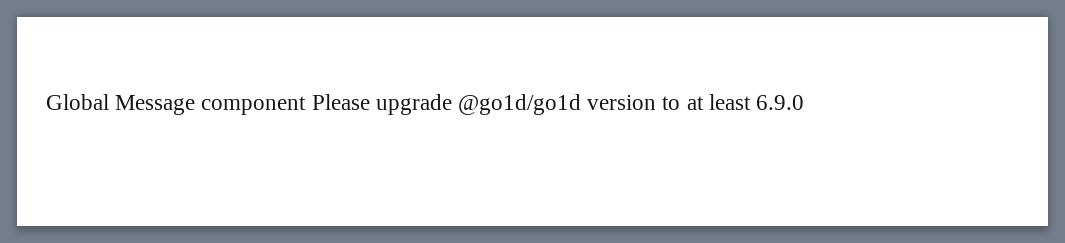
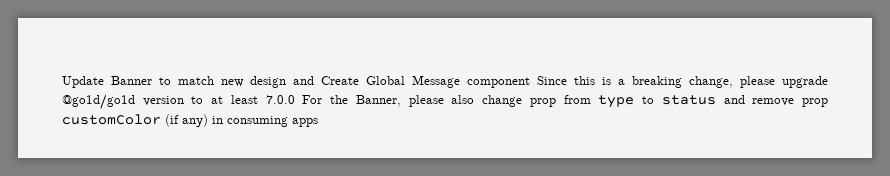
[46,94,370,115] Global Message component Please -> [62,75,775,88] Update Banner to match new design and Create Global Message component Since this is a breaking change, please
[756,95,805,110] 6.9.0 -> [265,95,828,108] [62,114,318,127] 7.0.0 For the Banner, please also change prop from type to status and remove prop customColor (if any) in consuming apps

